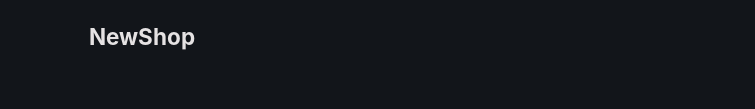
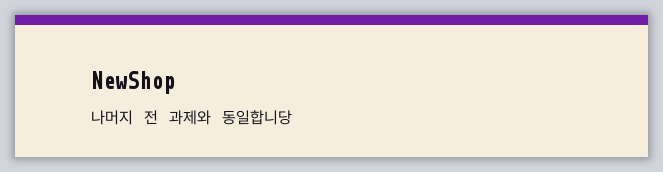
(195, 39) none -> [91,110,292,125] // 나머지 전 과제와 동일합니당

